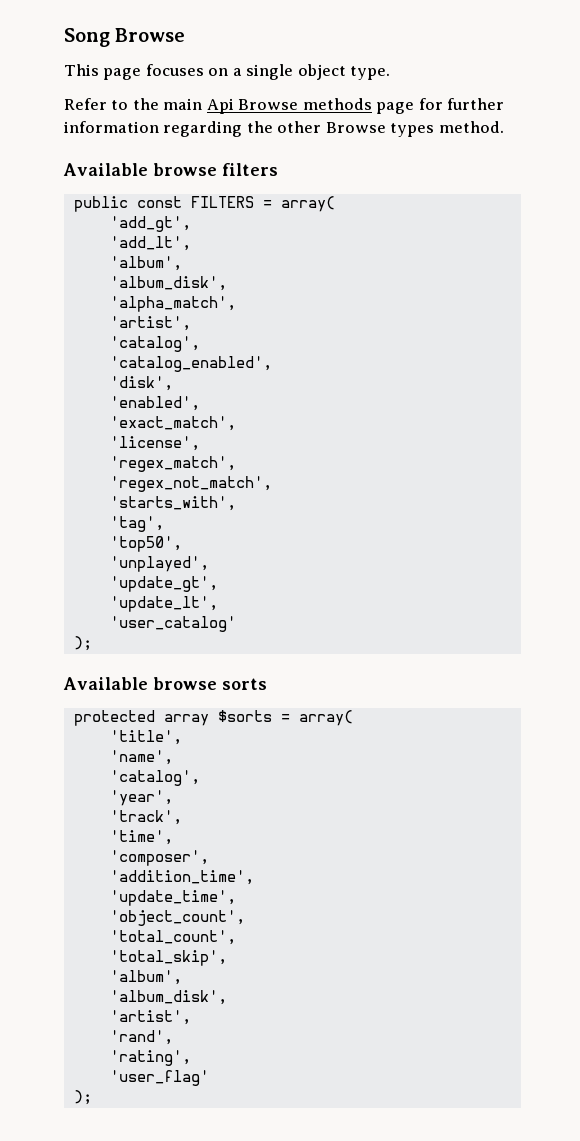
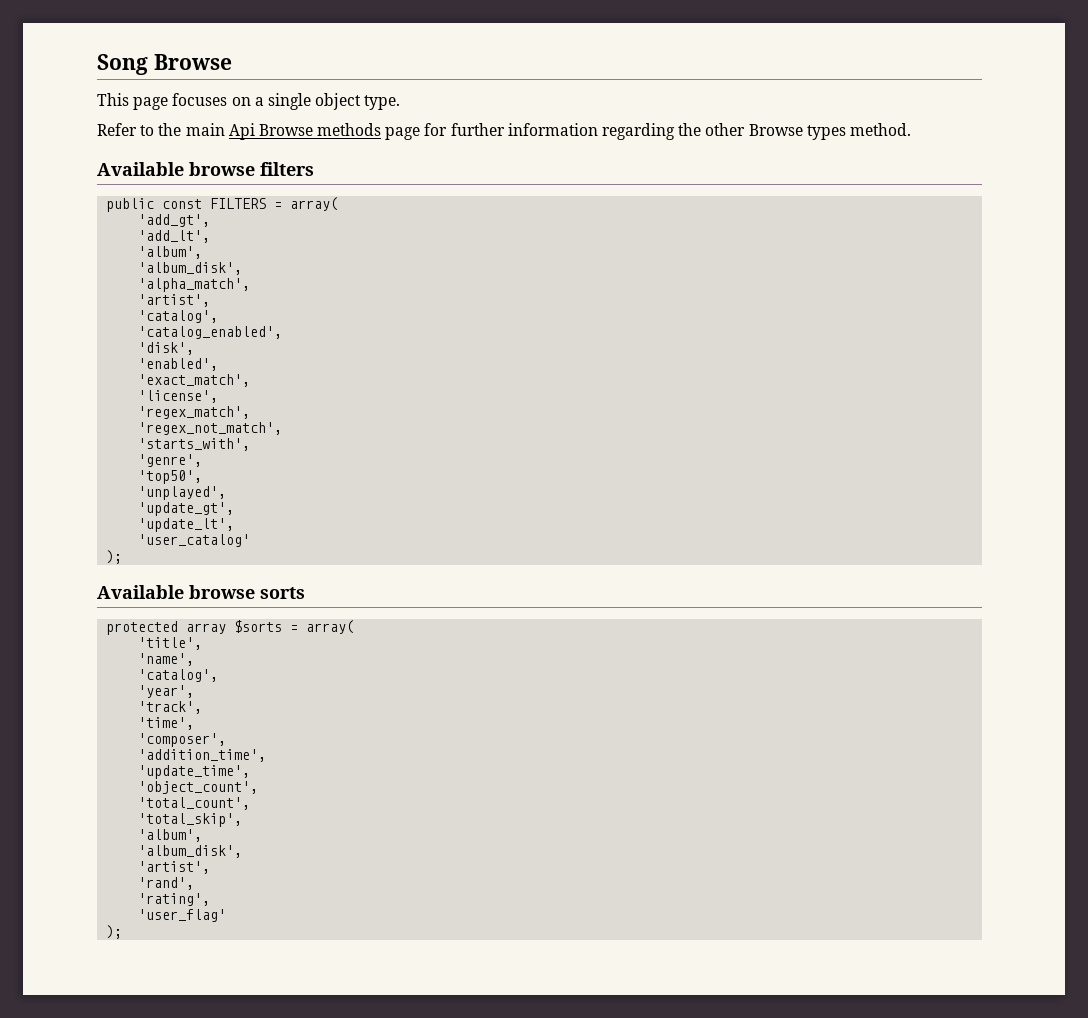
[109,516,164,532] 'tag', -> [138,454,203,467] 'genre',

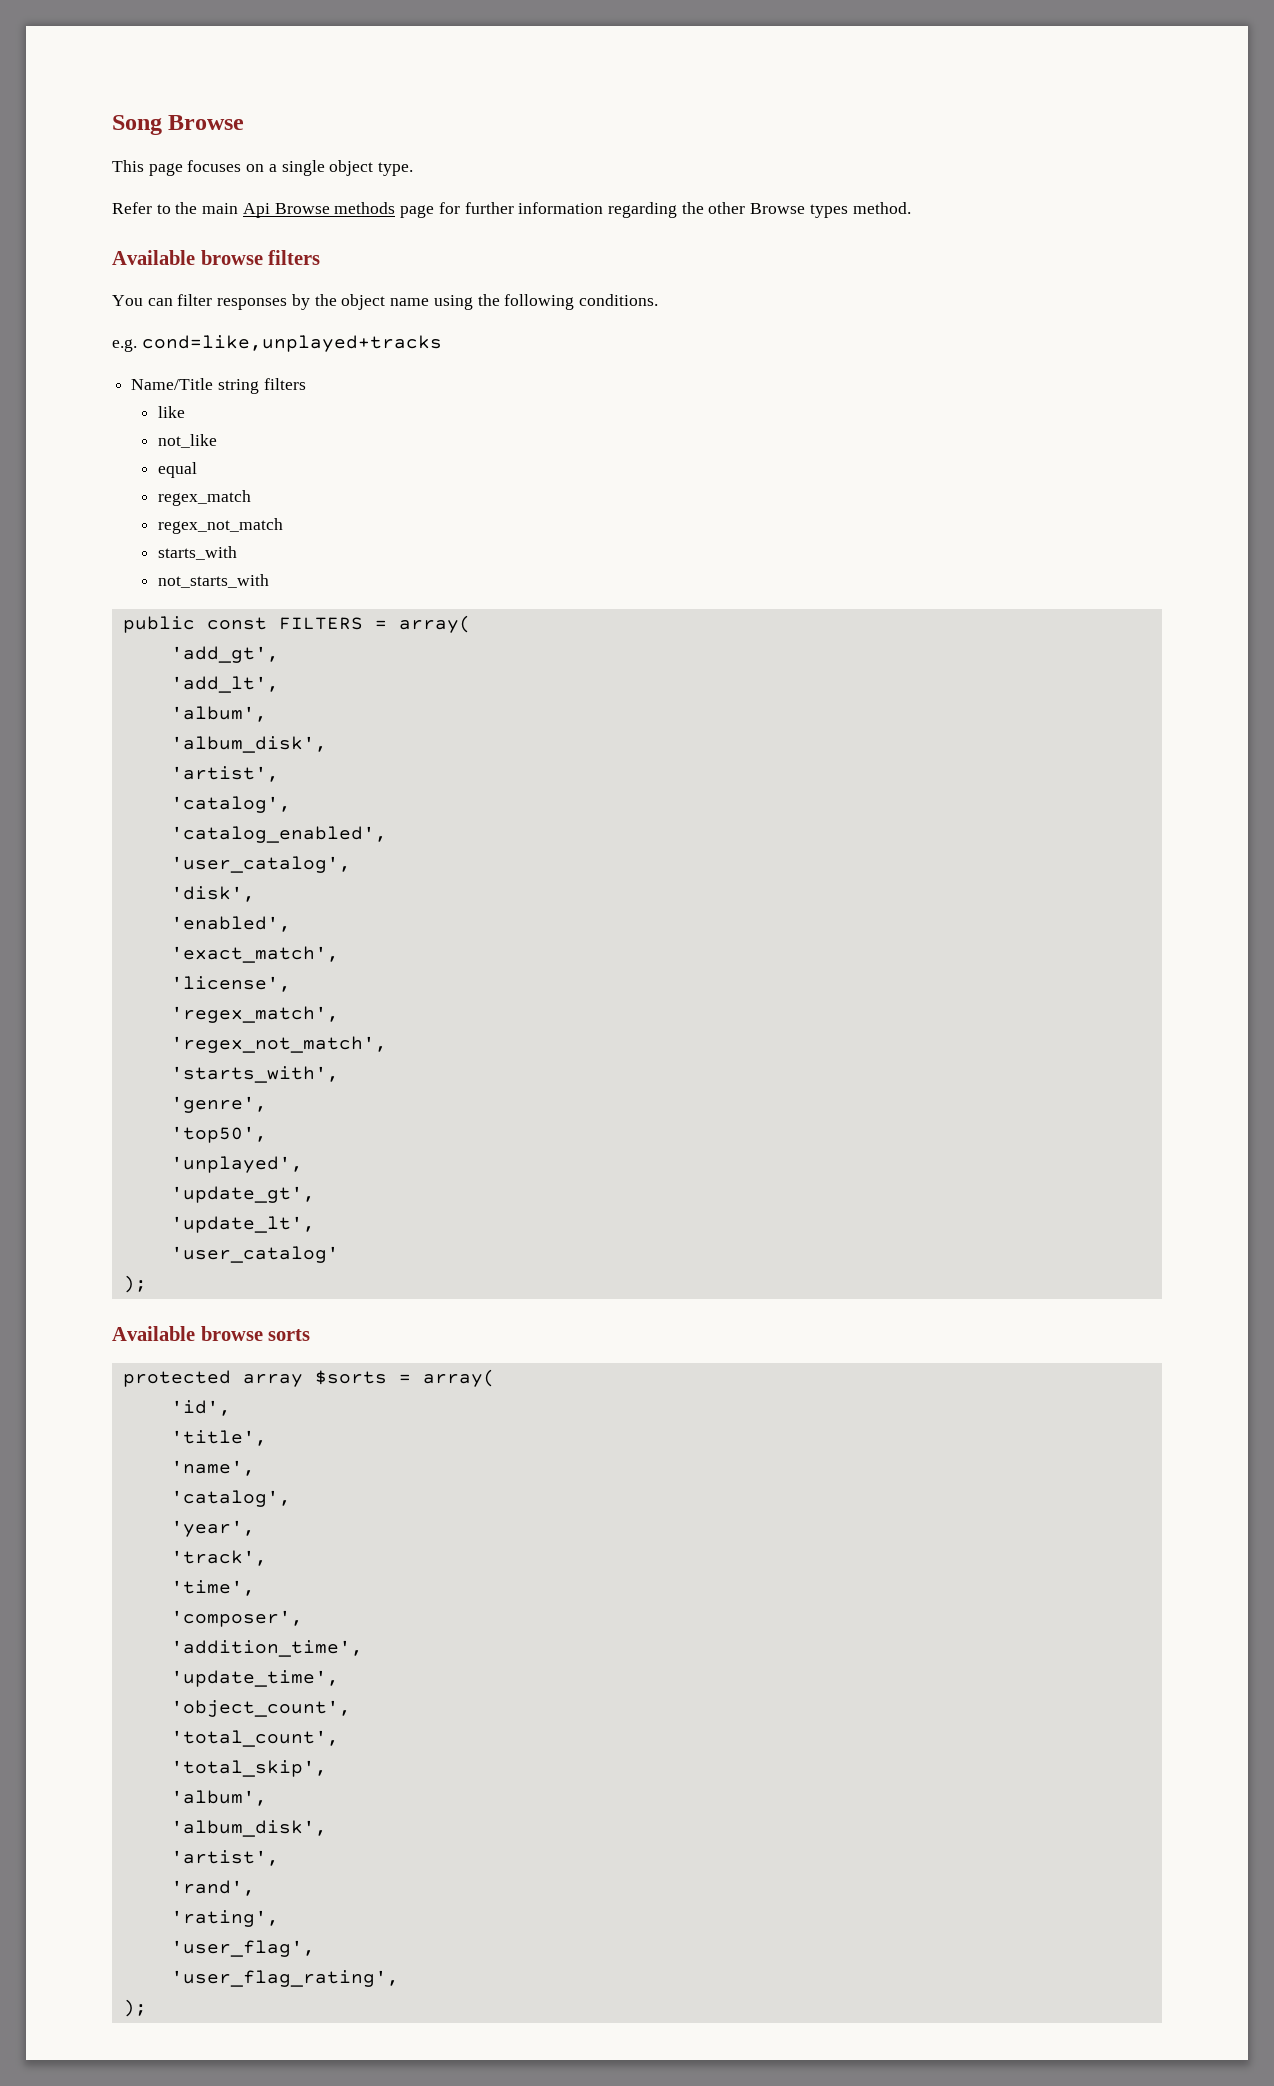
(314, 169) none -> [112,294,658,310] [112,335,442,352] [131,378,306,394] [157,406,185,418] [157,434,217,448] [157,462,197,478] [157,490,251,506] [157,518,283,534] [157,546,237,560] [157,574,269,588] // You can filter responses by the object name using the following conditions. // e.g. cond=like,unplayed+tracks // Name/Title string filters // like // not_like // equal // regex_match // regex_not_match // starts_with // not_starts_with
[138,278,251,292] // 'alpha_match', -> (327, 744) none
(283, 332) none -> [170,856,351,873] // 'user_catalog',
(355, 627) none -> [170,1400,231,1416] // 'id',
[138,909,227,922] 'user_flag' -> [170,1940,315,1957] [170,1970,399,1987] 'user_flag', // 'user_flag_rating',

